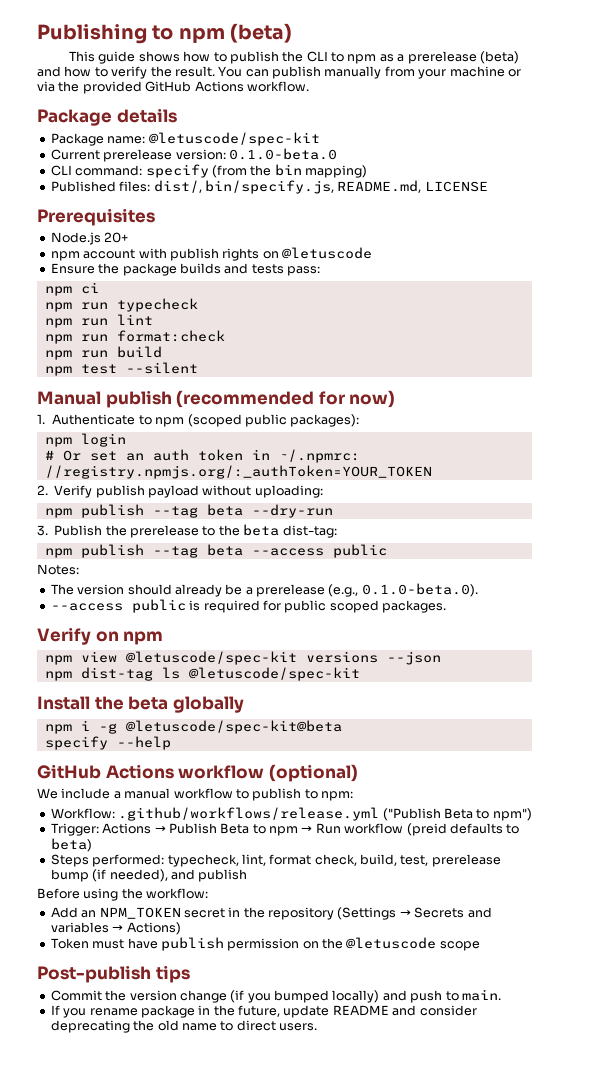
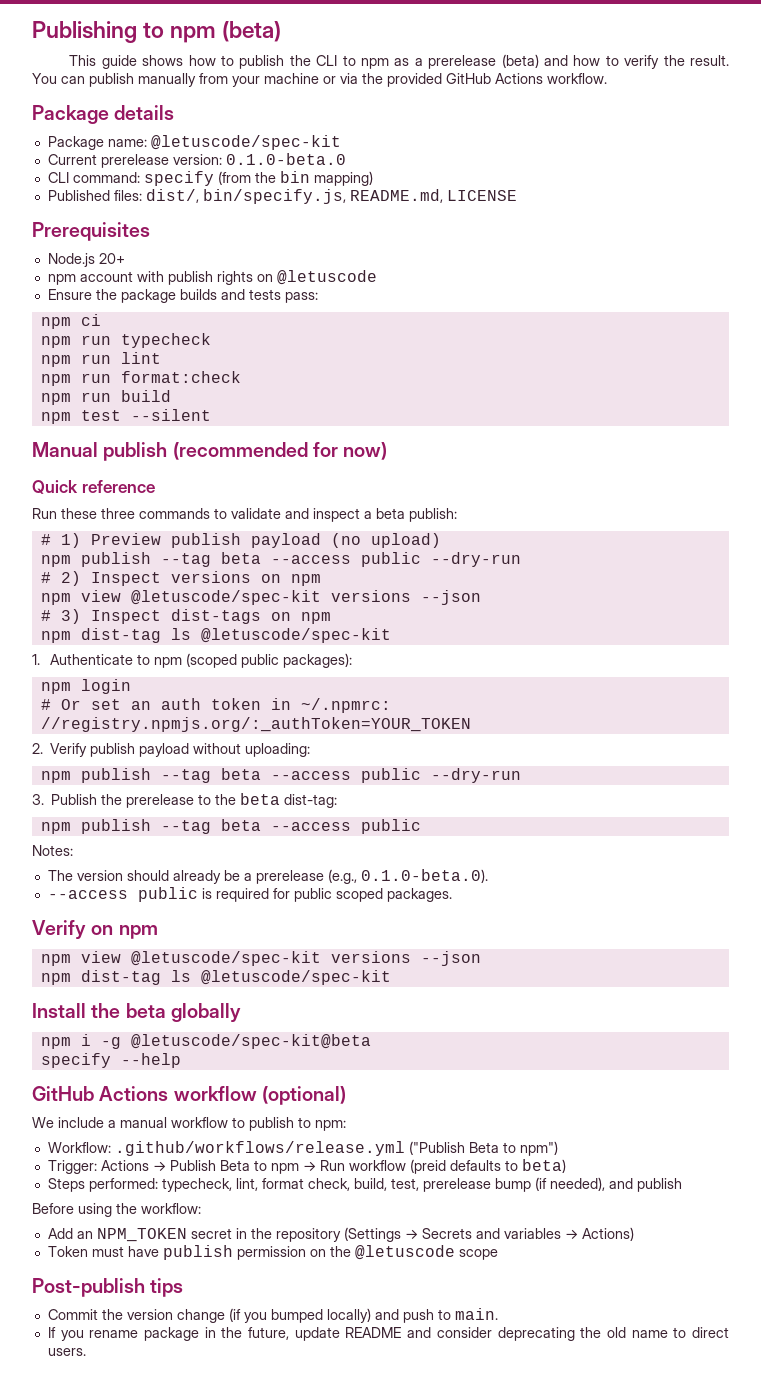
(396, 399) none -> [32,480,155,494] [32,508,457,522] [40,533,441,548] [40,552,521,567] [40,571,321,586] [40,590,481,605] [40,609,331,624] [40,628,391,643] // Quick reference // Run these three commands to validate and inspect a beta publish: // # 1) Preview publish payload (no upload) // npm publish --tag beta --access public --dry-run // # 2) Inspect versions on npm // npm view @letuscode/spec-kit versions --json // # 3) Inspect dist-tags on npm // npm dist-tag ls @letuscode/spec-kit
(243, 510) none -> [270,768,421,783] --access public

